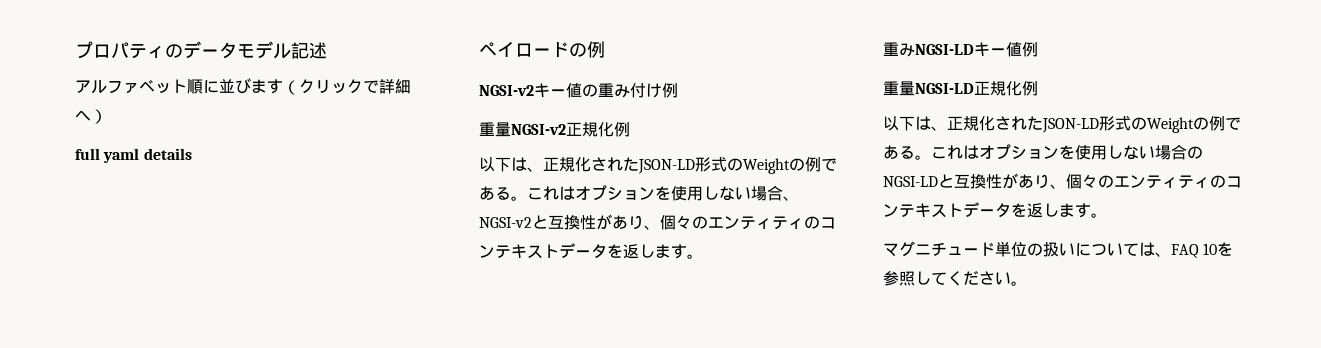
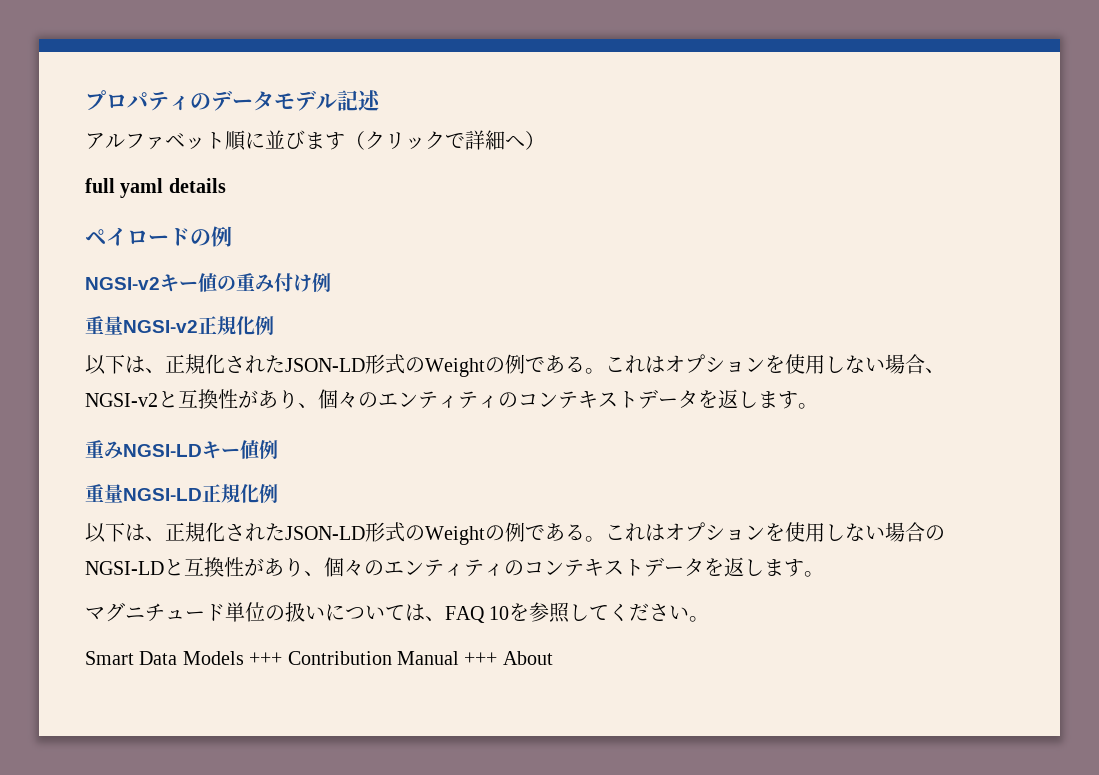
(1027, 283) none -> [85,651,553,665] // Smart Data Models +++ Contribution Manual +++ About

